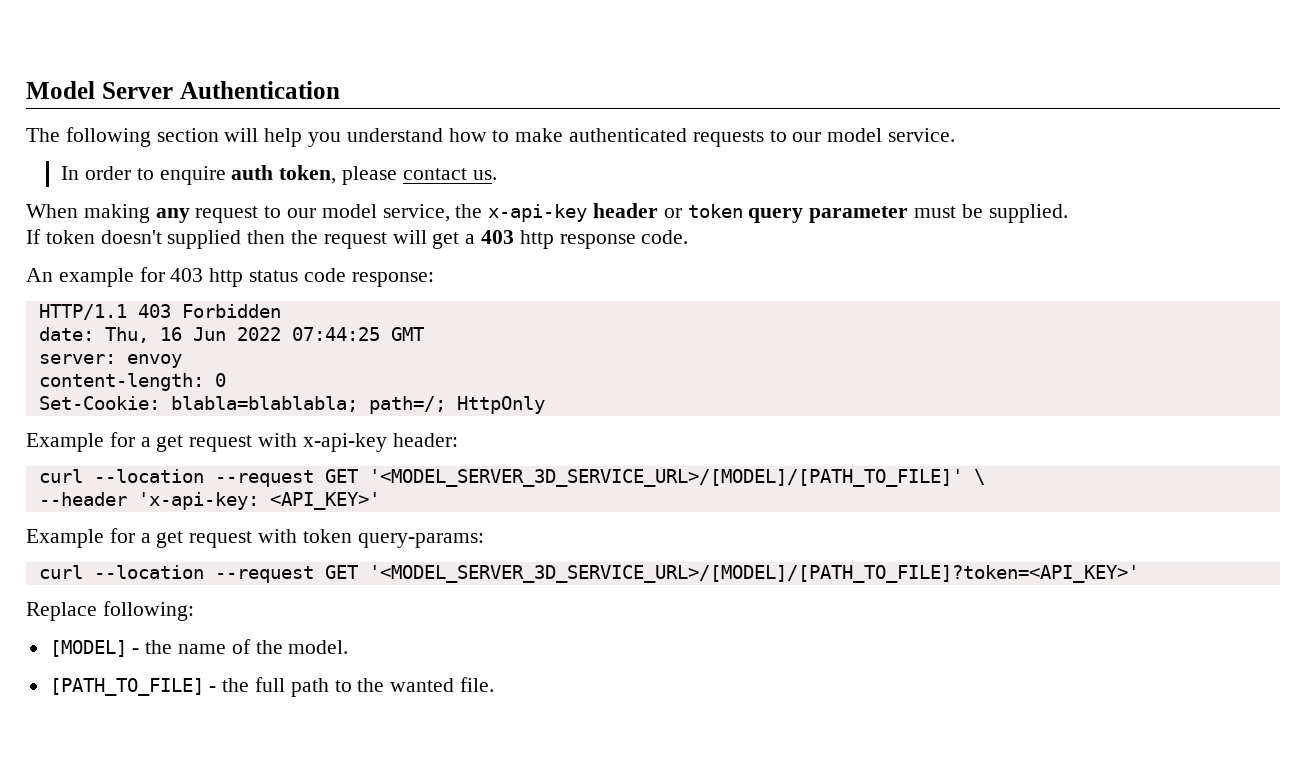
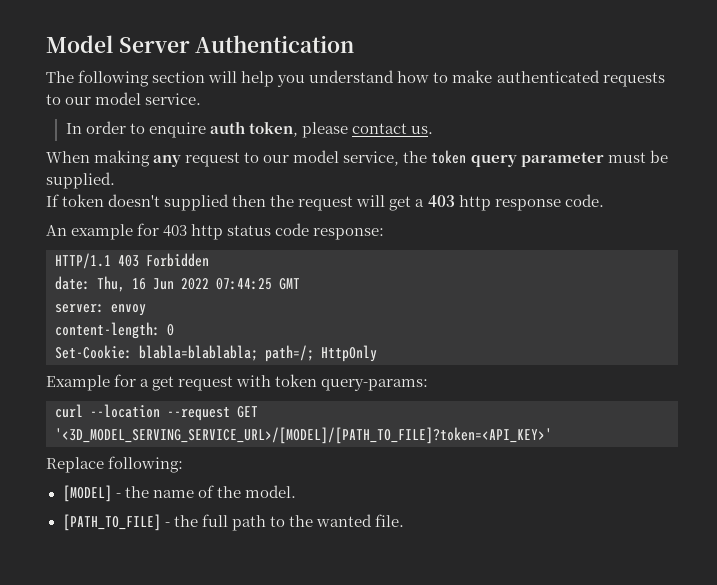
[488,203,682,222] x-api-key header or -> (428, 157) none
[26,432,458,452] [38,469,985,487] [38,492,380,510] // Example for a get request with x-api-key header: // curl --location --request GET '<MODEL_SERVER_3D_SERVICE_URL>/[MODEL]/[PATH_TO_FILE]' \ // --header 'x-api-key: <API_KEY>' -> (377, 353) none
[368,565,1139,583] '<MODEL_SERVER_3D_SERVICE_URL>/[MODEL]/[PATH_TO_FILE]?token=<API_KEY>' -> [55,427,552,444] '<3D_MODEL_SERVING_SERVICE_URL>/[MODEL]/[PATH_TO_FILE]?token=<API_KEY>'

